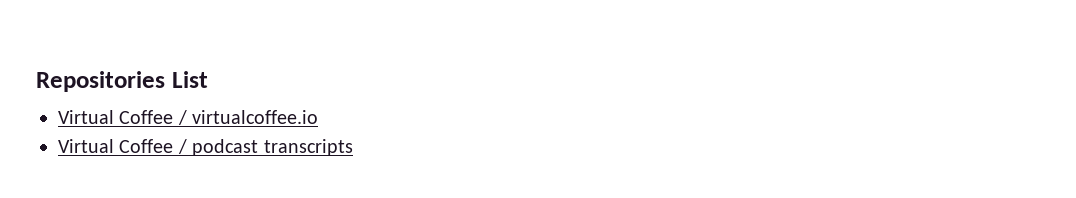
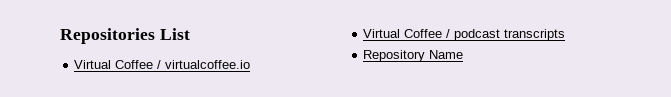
(353, 147) none -> [363,50,464,62] // Repository Name

